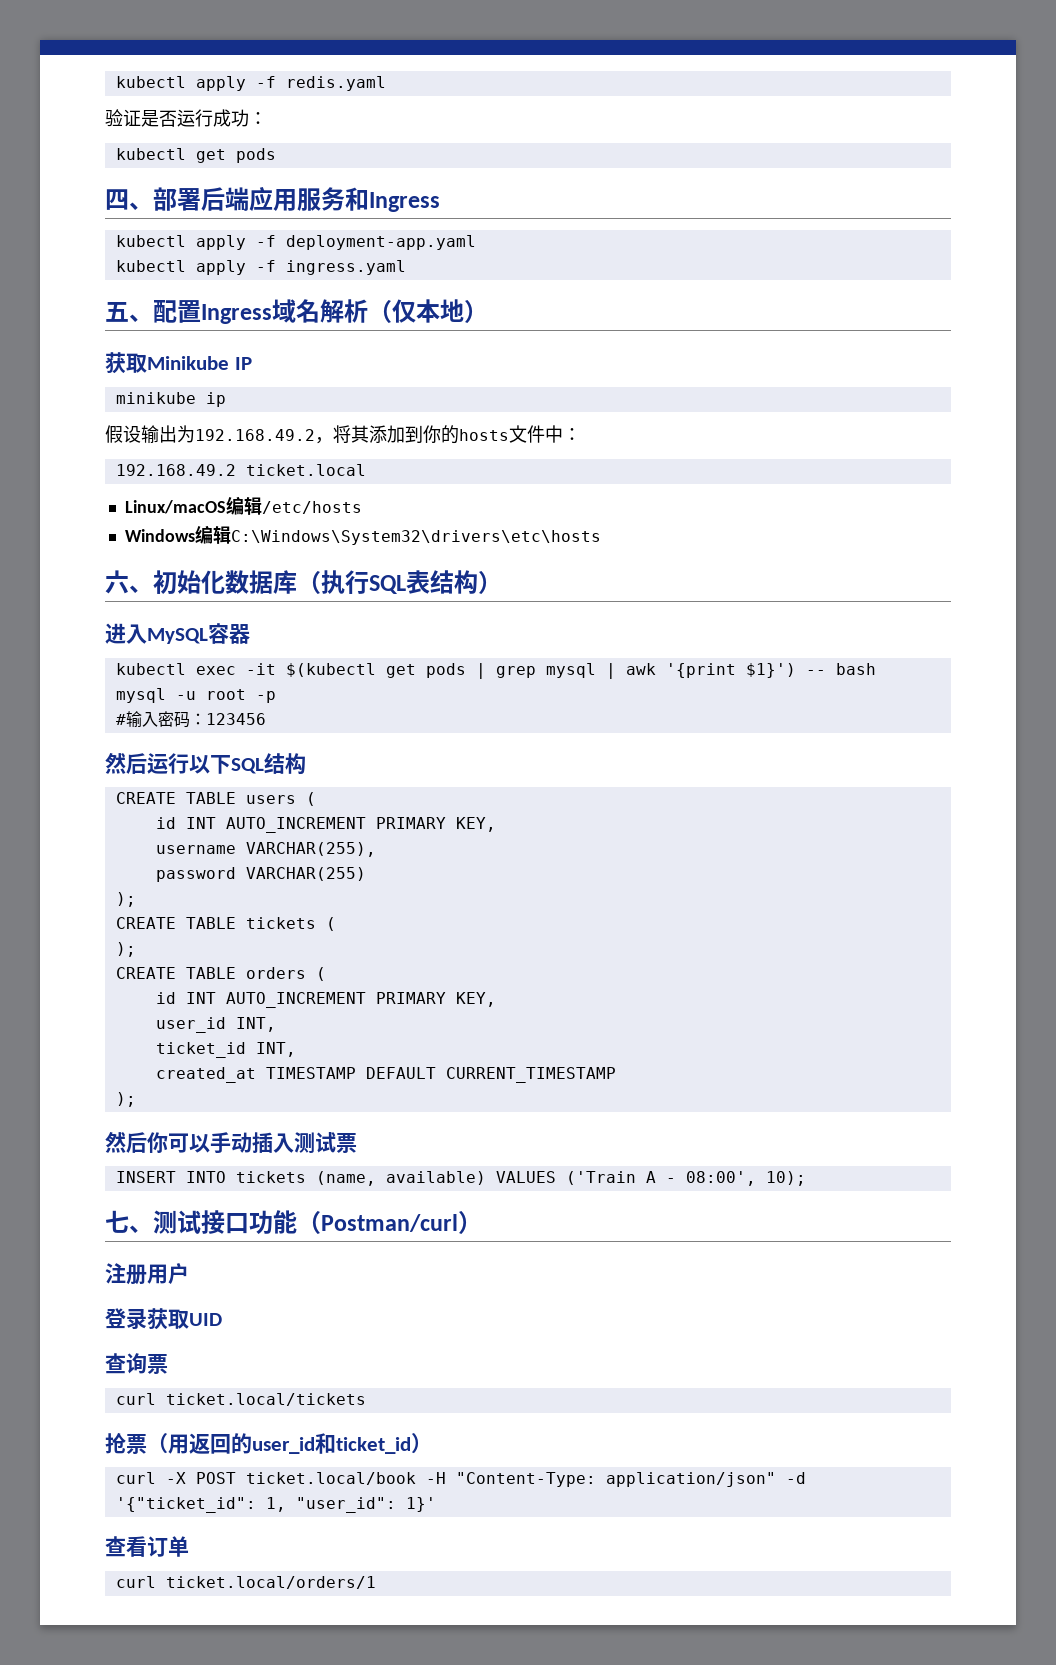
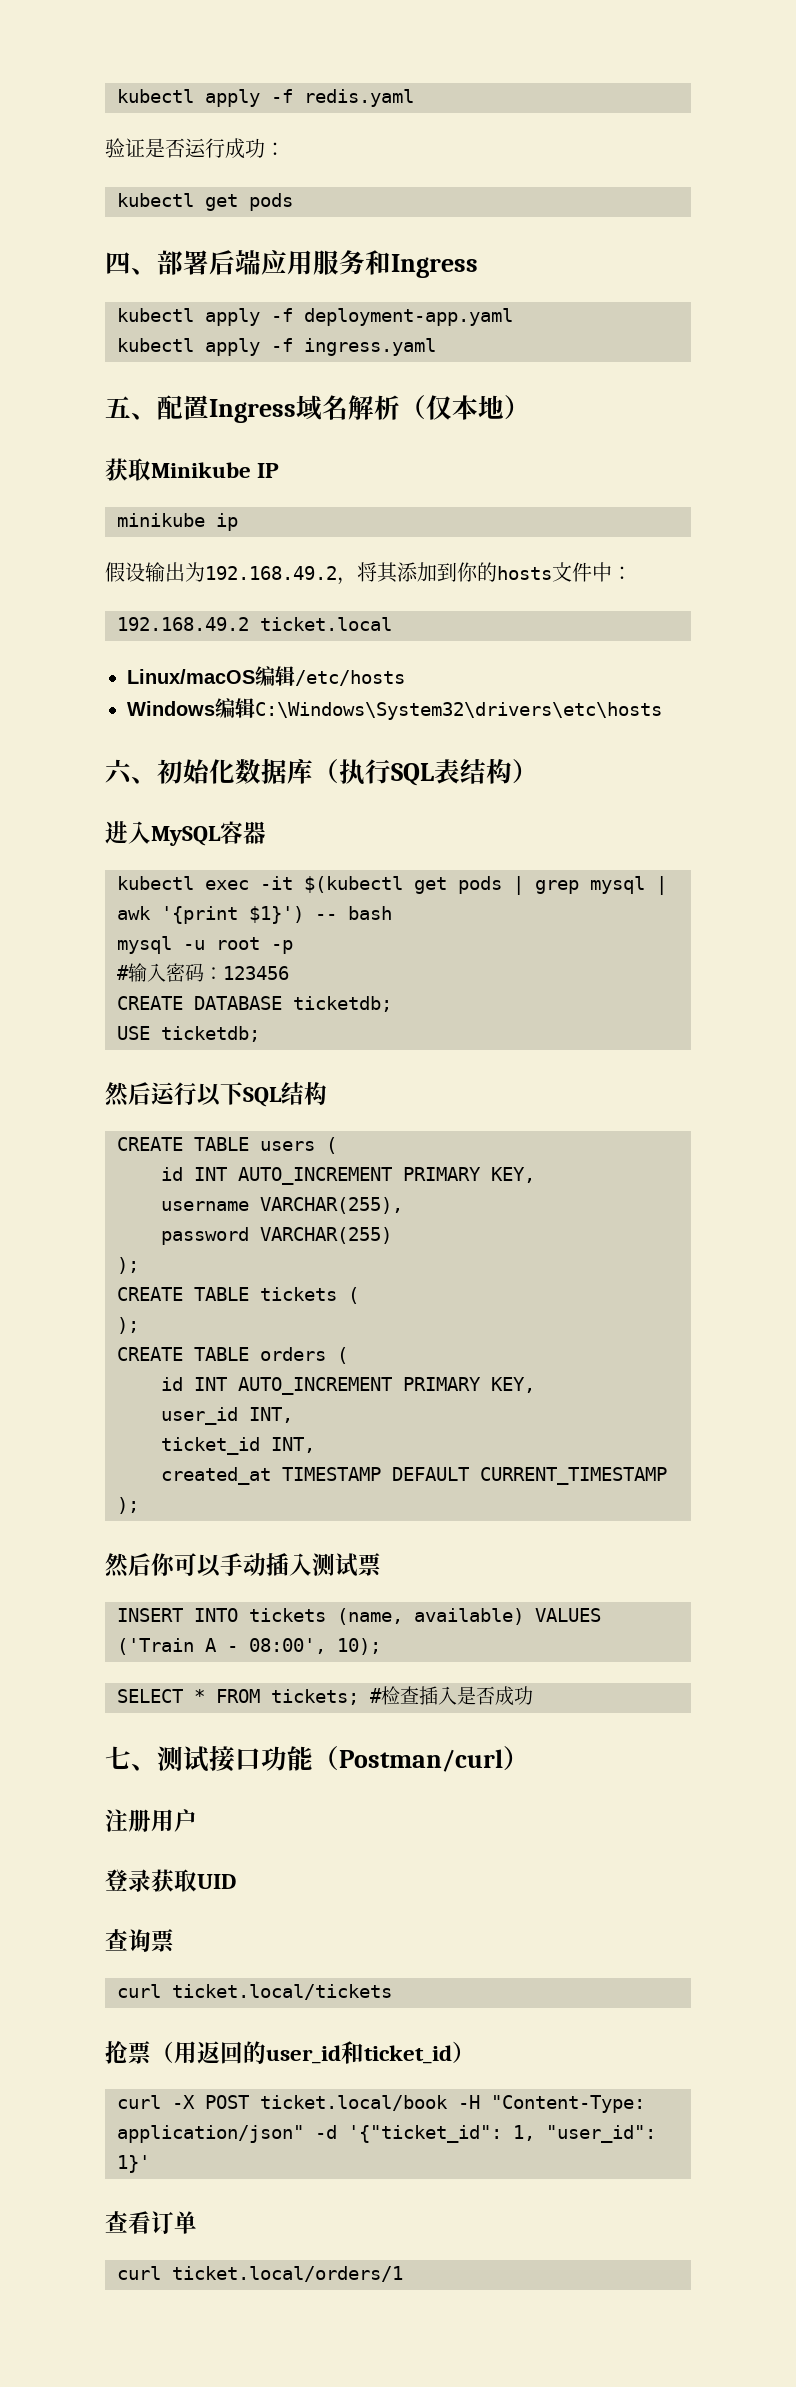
(266, 719) none -> [117,996,392,1012] [117,1026,260,1042] // CREATE DATABASE ticketdb; // USE ticketdb;
(806, 1178) none -> [117,1686,533,1706] // SELECT * FROM tickets; #检查插入是否成功

